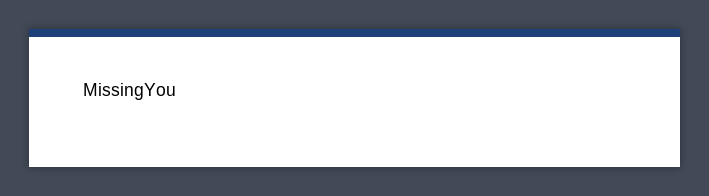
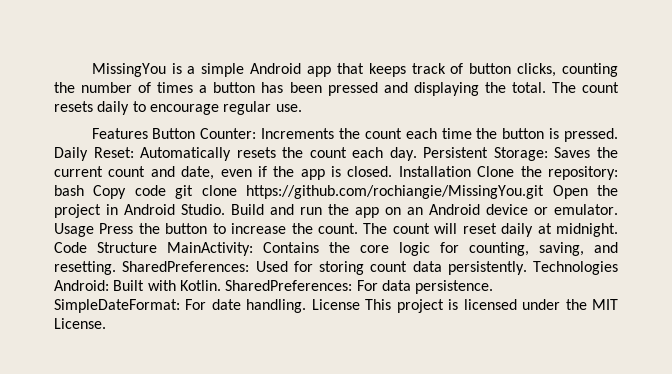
(176, 91) none -> [171,63,619,77] [54,82,619,96] [54,101,302,115] [91,128,618,142] [54,147,618,161] [54,166,618,180] [54,185,618,199] [54,204,618,218] [54,223,619,237] [54,242,618,256] [54,261,618,275] [54,280,494,294] [54,299,618,313] [54,318,106,329] is a simple Android app that keeps track of button clicks, counting the number of times a button has been pressed and displaying the total. The count resets daily to encourage regular use. // Features Button Counter: Increments the count each time the button is pressed. Daily Reset: Automatically resets the count each day. Persistent Storage: Saves the current count and date, even if the app is closed. Installation Clone the repository: bash Copy code git clone https://github.com/rochiangie/MissingYou.git Open the project in Android Studio. Build and run the app on an Android device or emulator. Usage Press the button to increase the count. The count will reset daily at midnight. Code Structure MainActivity: Contains the core logic for counting, saving, and resetting. SharedPreferences: Used for storing count data persistently. Technologies Android: Built with Kotlin. SharedPreferences: For data persistence. SimpleDateFormat: For date handling. License This project is licensed under the MIT License.

